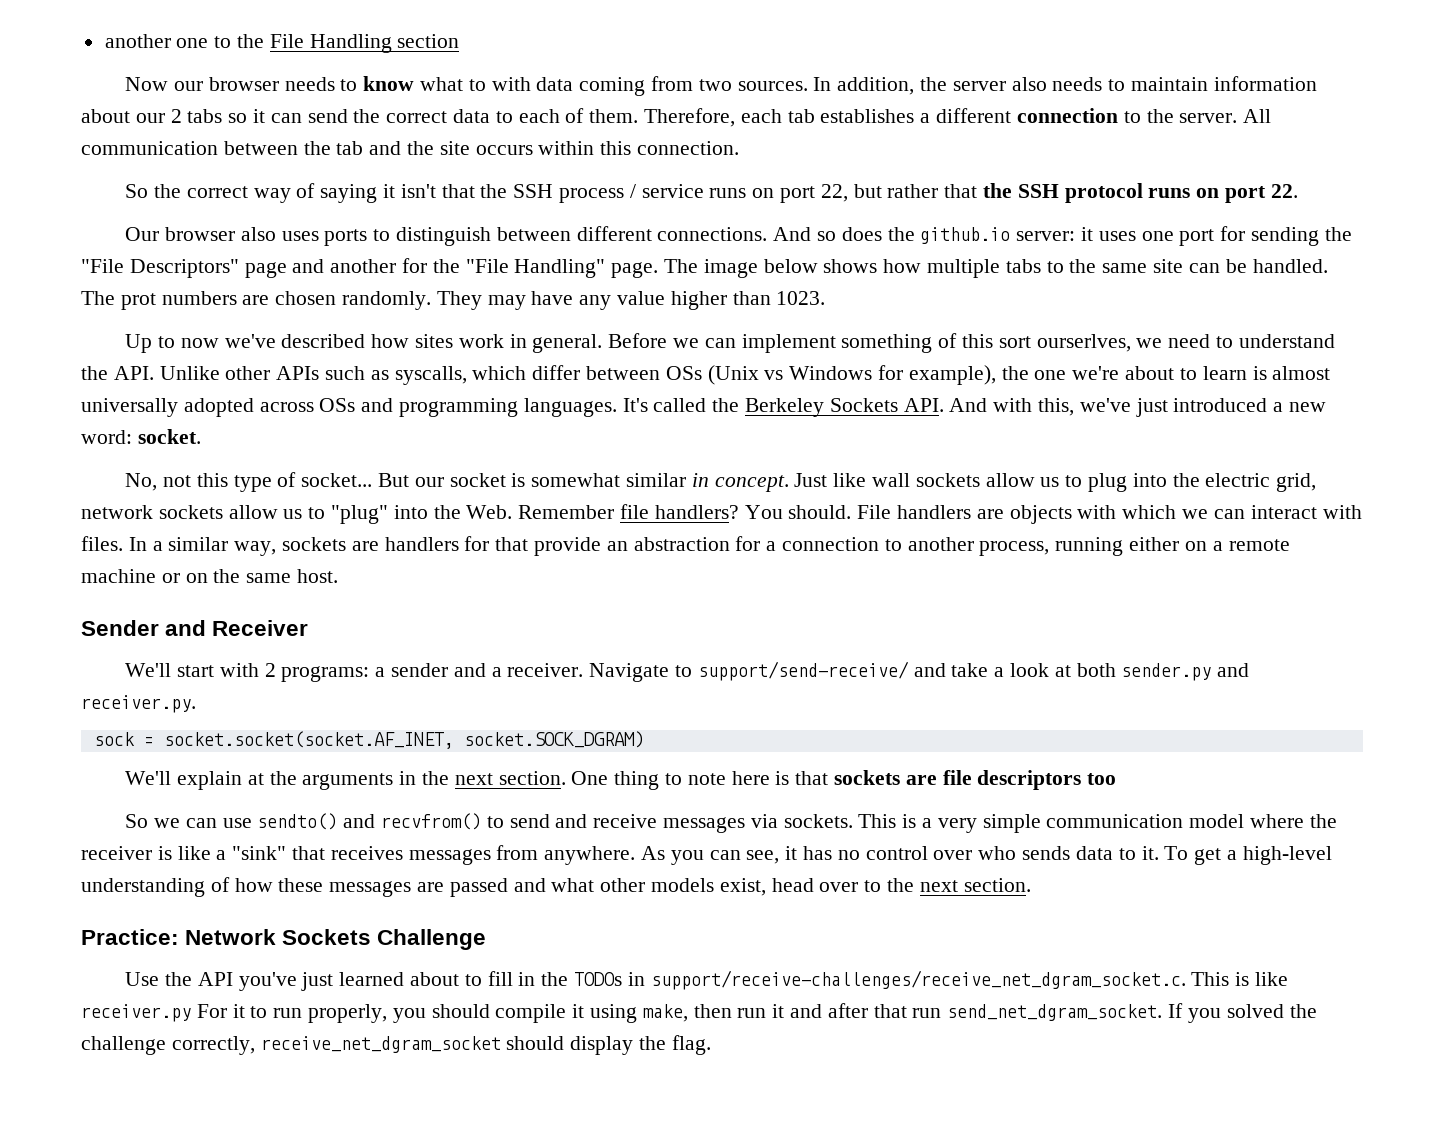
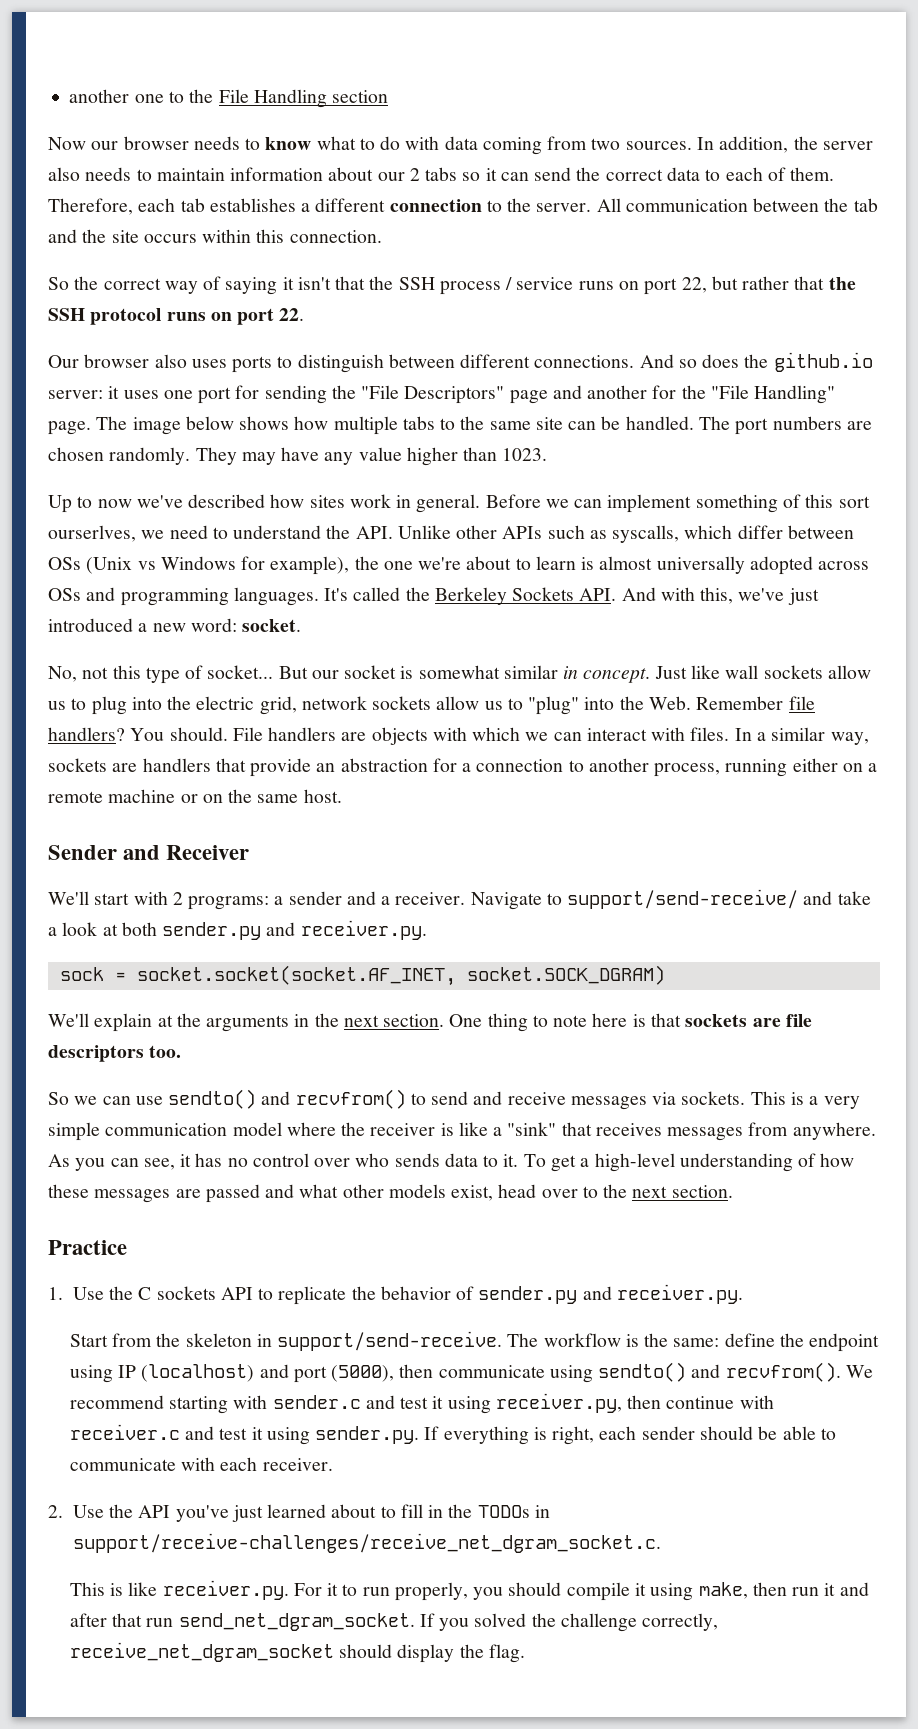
(486, 85) none -> [380,136,401,150] do
[120,293,156,310] prot -> [735,418,769,435] port
[464,536,490,551] for -> (211, 765) none
[1087,773,1117,785] too -> [149,1045,182,1058] too.
[81,929,487,950] Practice: Network Sockets Challenge // -> [48,1240,127,1255] [48,1284,743,1305] [69,1331,880,1352] [69,1362,873,1383] [69,1393,774,1414] [69,1424,836,1445] [69,1457,333,1471] [48,1505,63,1518] Practice // 1. Use the C sockets API to replicate the behavior of sender.py and receiver.py. // Start from the skeleton in support/send-receive. The workflow is the same: define the endpoint using IP (localhost) and port (5000), then communicate using sendto() and recvfrom(). We recommend starting with sender.c and test it using receiver.py, then continue with receiver.c and test it using sender.py. If everything is right, each sender should be able to communicate with each receiver. // 2.
(1186, 980) none -> (661, 1543) //
[81,1004,191,1022] receiver.py -> [162,1580,289,1600] receiver.py.

